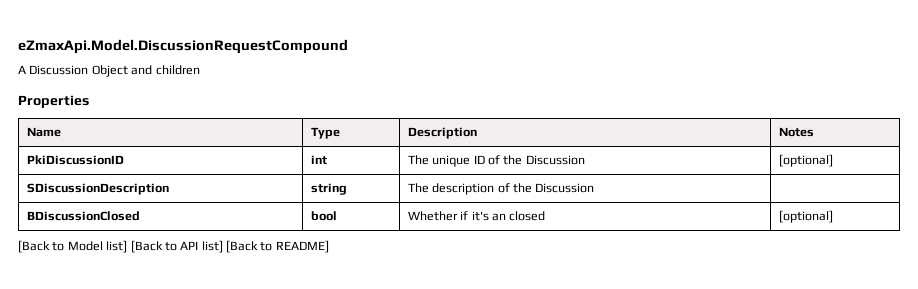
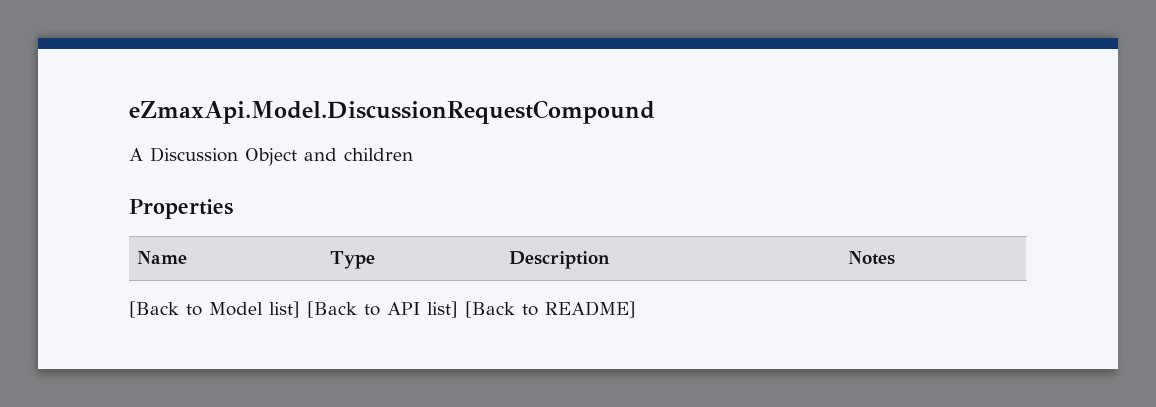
[26,155,124,165] [310,155,327,165] [407,155,585,167] [778,154,833,167] [26,183,169,195] [310,183,347,195] [407,183,595,195] [26,211,140,221] [310,211,337,221] [407,211,546,221] [778,210,833,223] // PkiDiscussionID | int | The unique ID of the Discussion | [optional] // SDiscussionDescription | string | The description of the Discussion | // BDiscussionClosed | bool | Whether if it's an closed | [optional] -> (896, 258) none

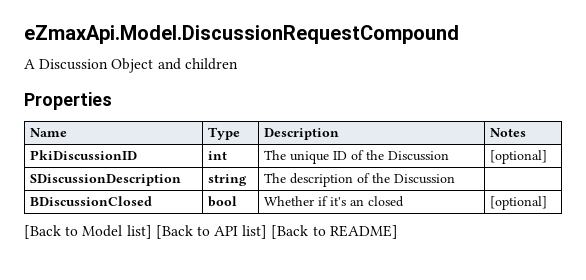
(896, 258) none -> [30,150,138,160] [208,151,228,160] [264,150,450,164] [490,150,548,164] [30,174,182,186] [208,174,248,186] [264,173,456,187] [30,196,153,206] [208,196,238,207] [264,196,405,207] [490,196,548,210] // PkiDiscussionID | int | The unique ID of the Discussion | [optional] // SDiscussionDescription | string | The description of the Discussion | // BDiscussionClosed | bool | Whether if it's an closed | [optional]

